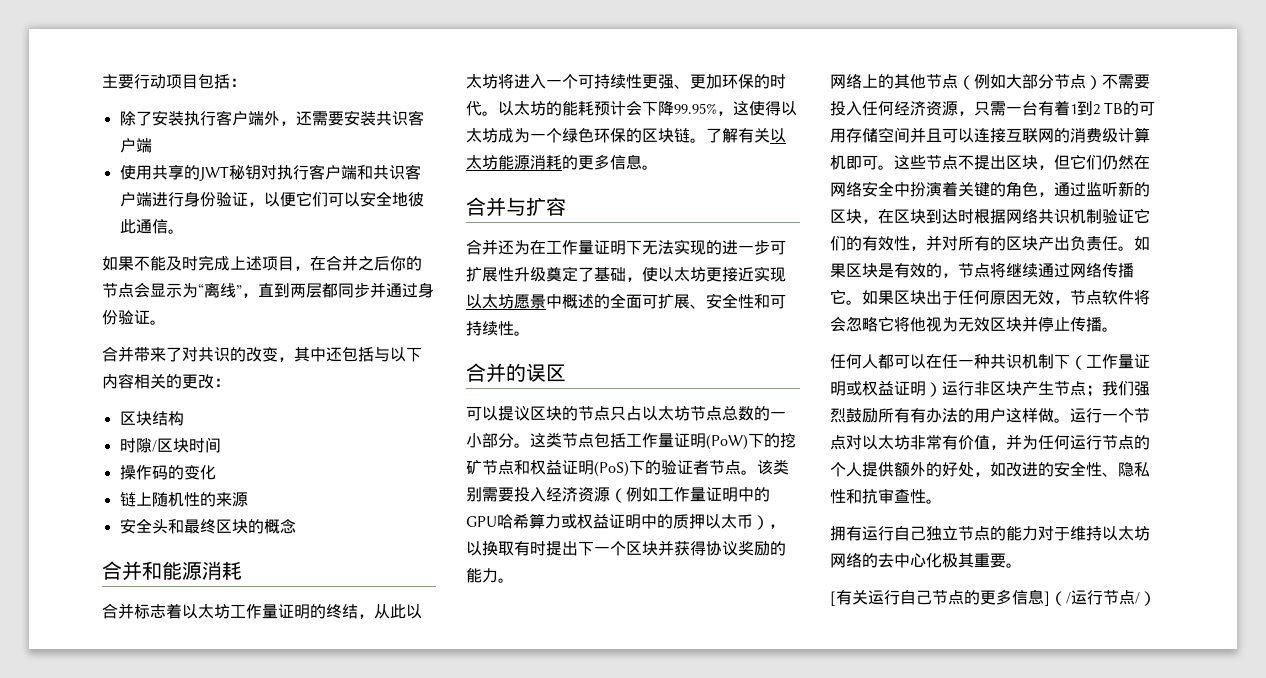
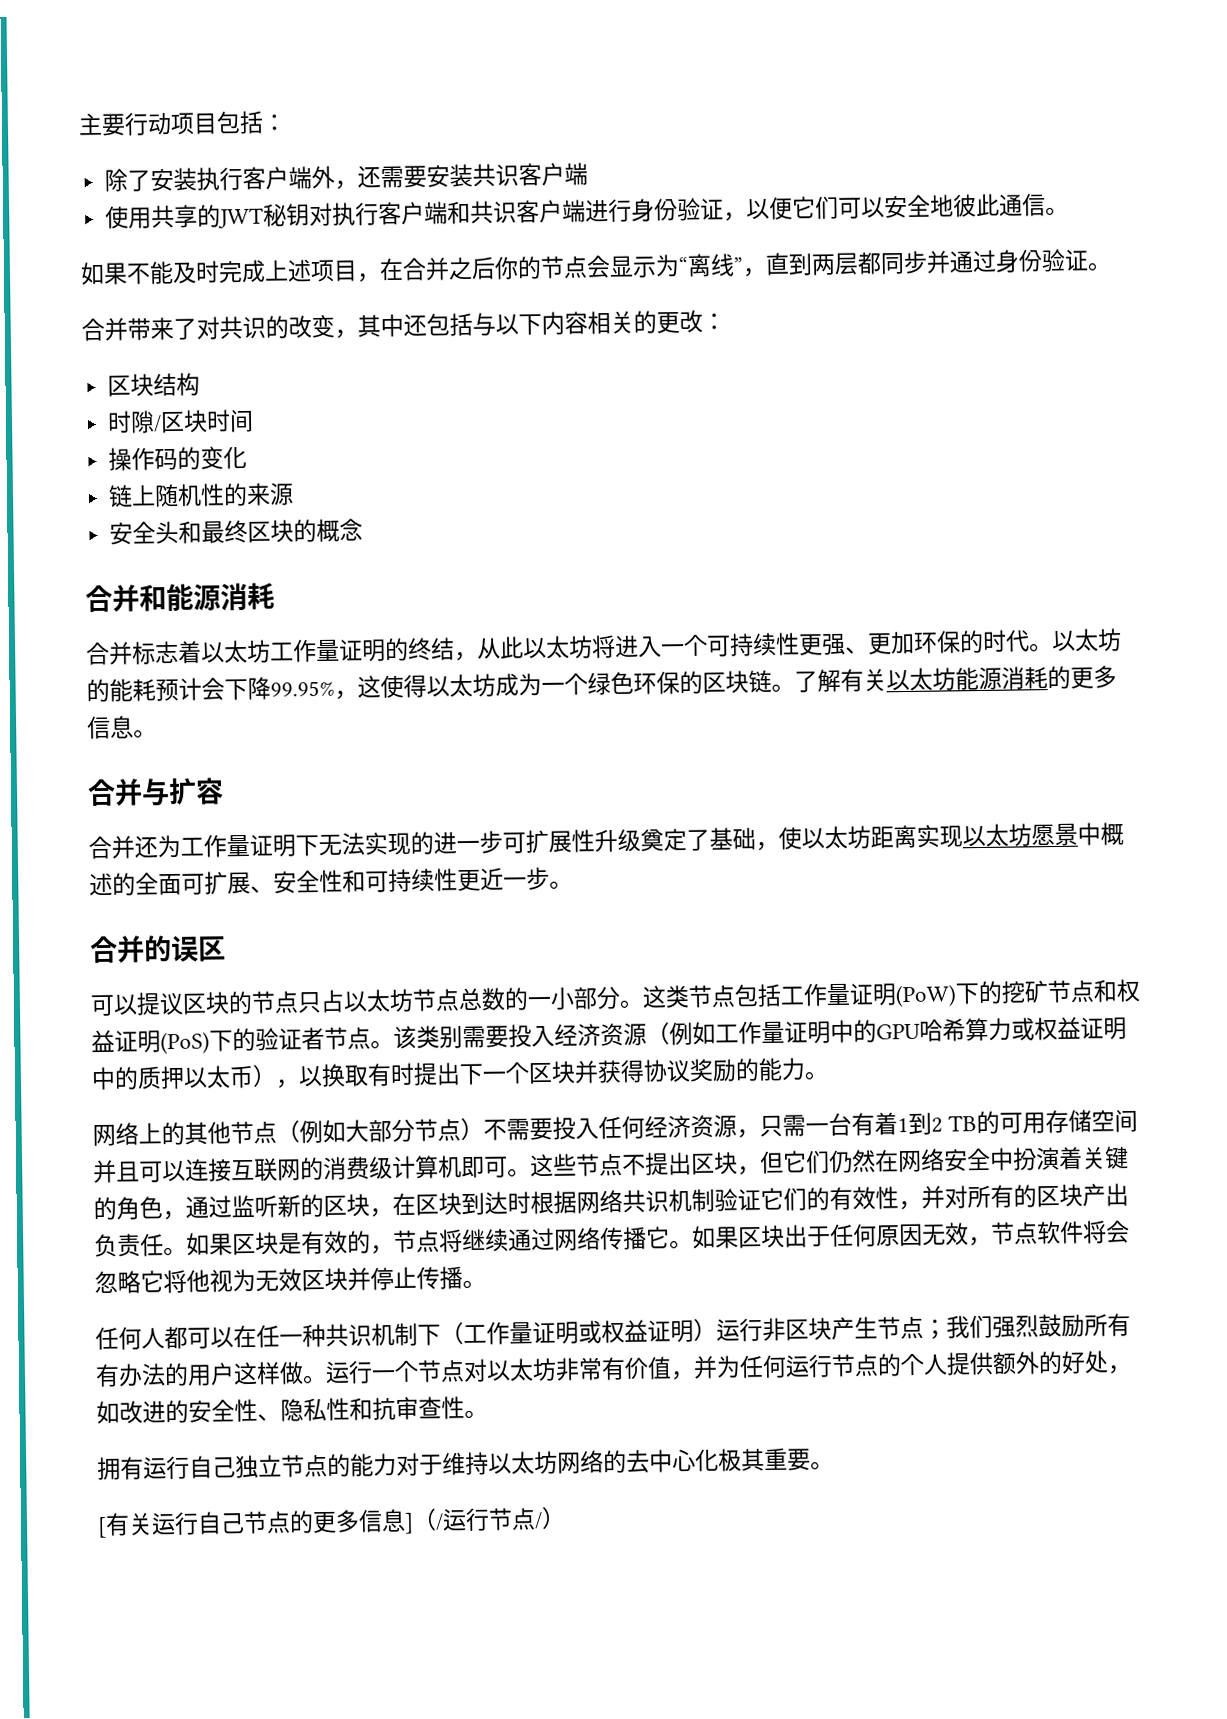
[530,240,546,255] 在 -> (181, 846) none
[706,267,754,282] 更接近 -> [870,824,917,849] 距离
(514, 328) none -> [457,866,550,892] 更近一步

